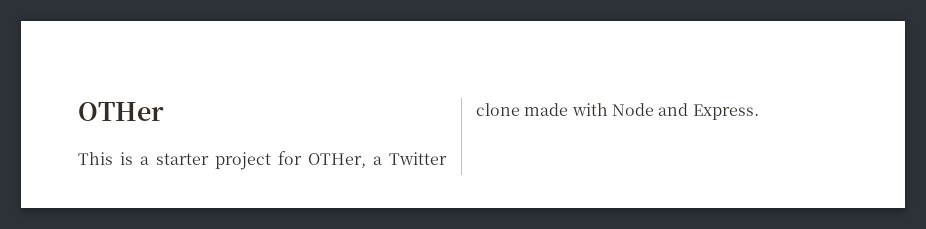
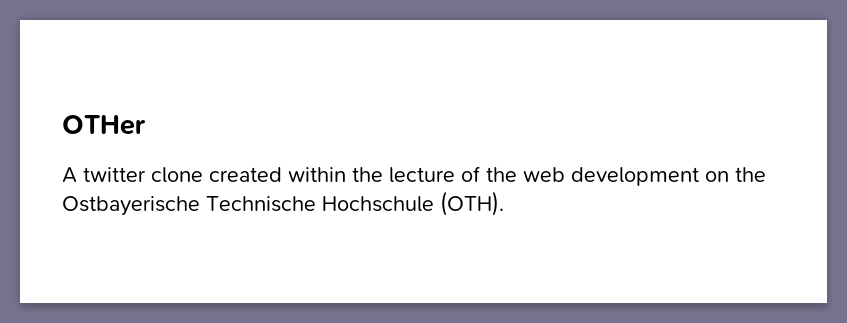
[78,151,447,170] [476,103,759,120] This is a starter project for OTHer, a Twitter clone made with Node and Express. -> [62,166,766,186] [62,191,504,216] A twitter clone created within the lecture of the web development on the Ostbayerische Technische Hochschule (OTH).

